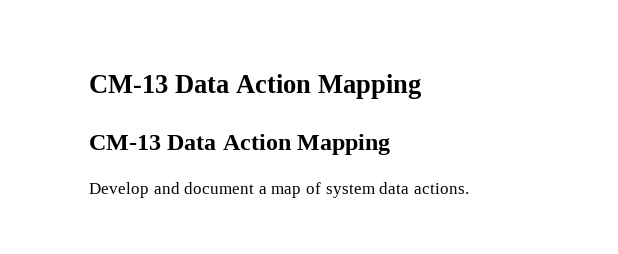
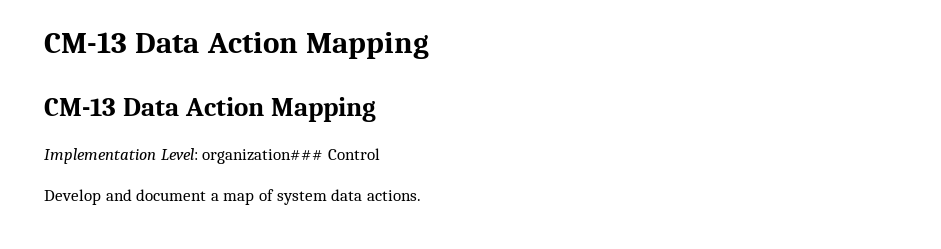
(391, 144) none -> [44,148,380,164] // Implementation Level: organization### Control

